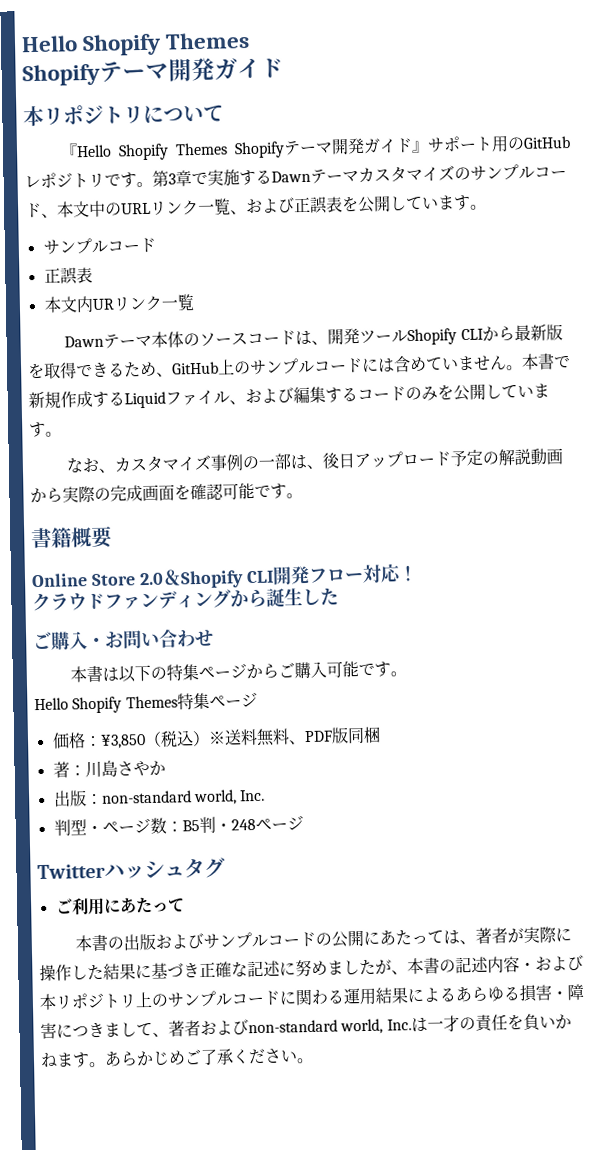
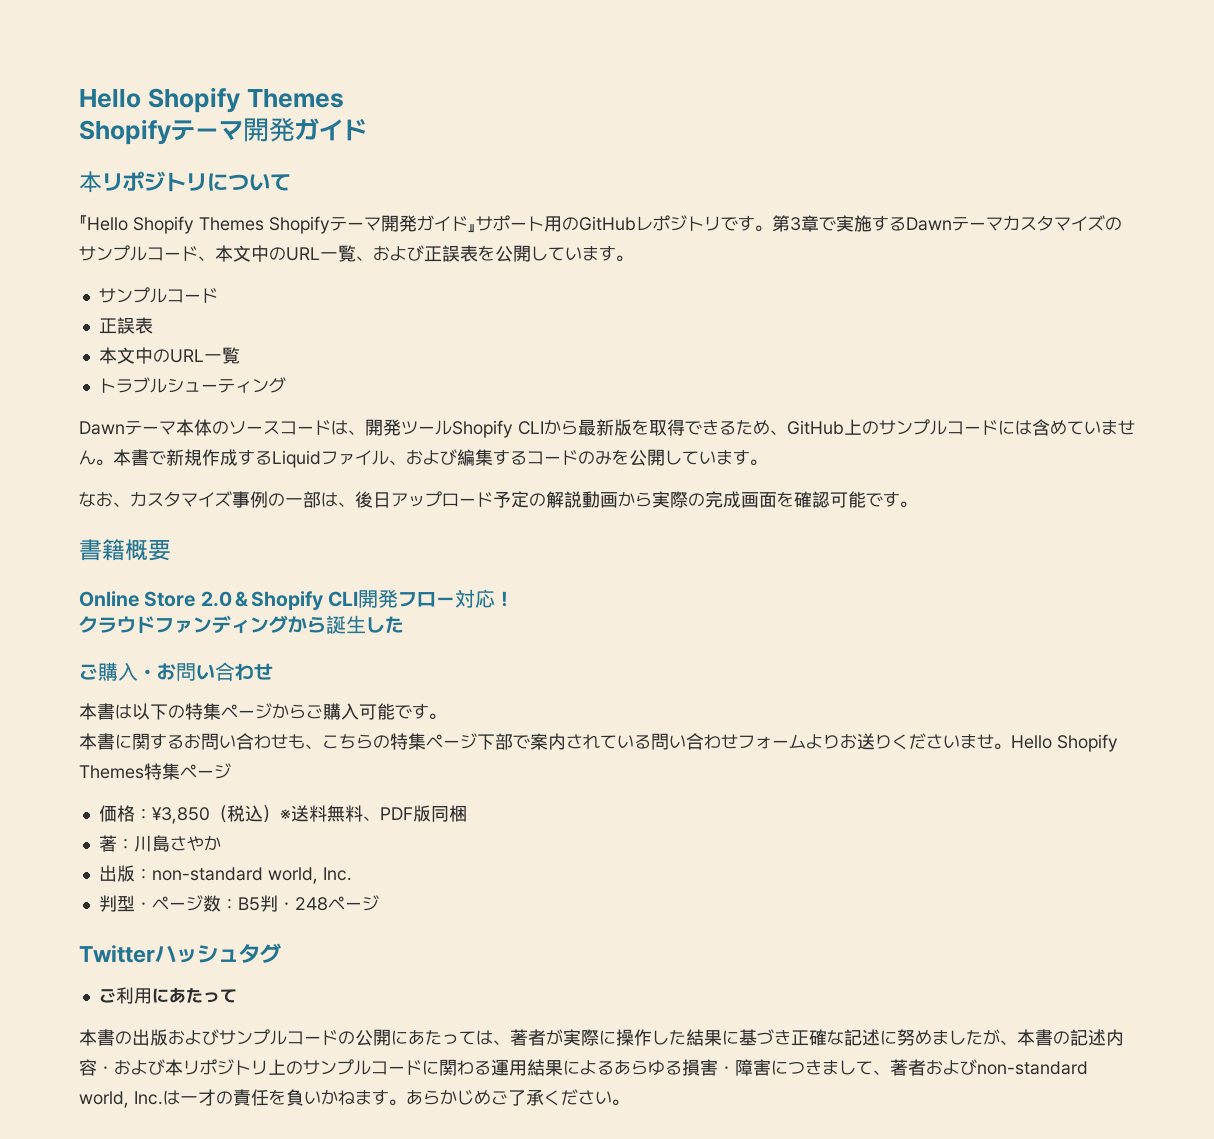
[149,199,199,216] リンク -> (320, 254) none
[75,294,195,313] 内URリンク一覧 -> [134,347,240,364] [98,377,286,393] 中のURL一覧 // トラブルシューティング
(408, 674) none -> [79,733,1011,750] 本書に関するお問い合わせも、こちらの特集ページ下部で案内されている問い合わせフォームよりお送りくださいませ。

